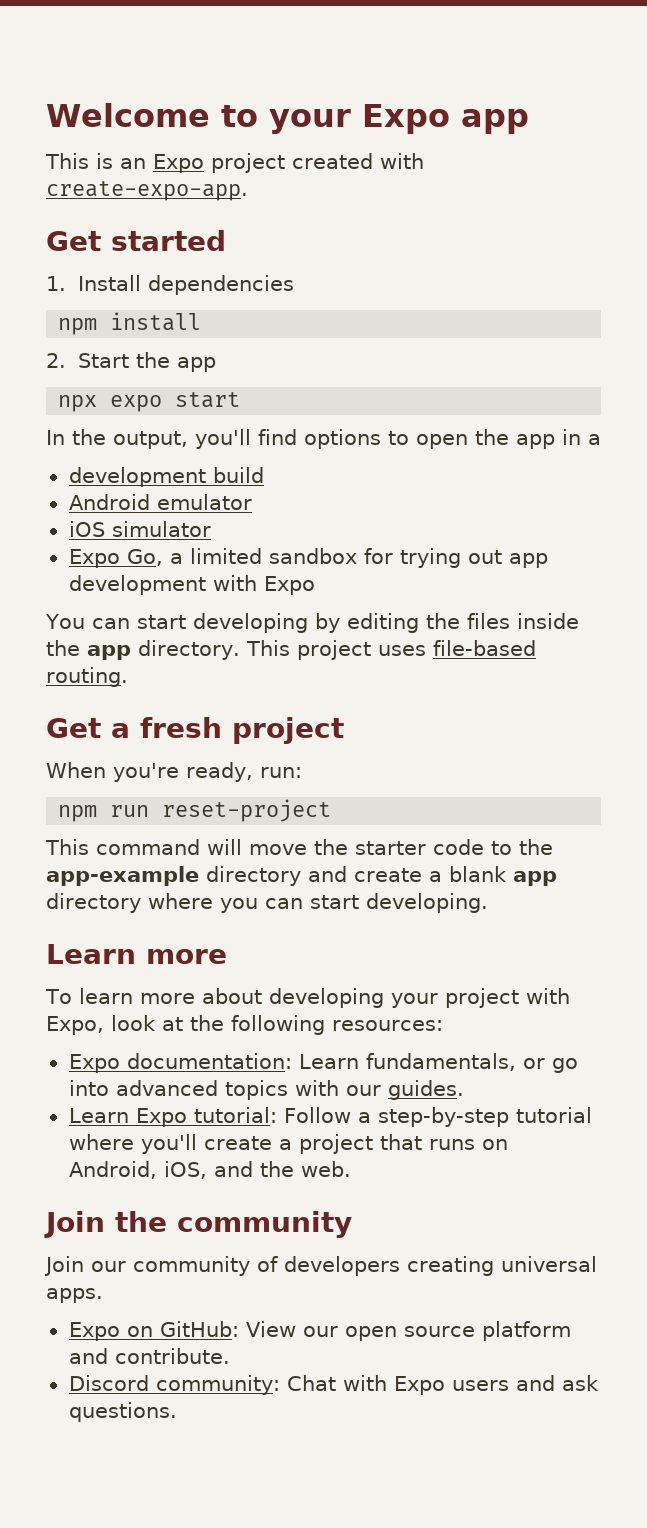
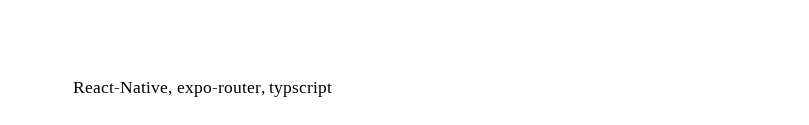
[46,103,529,134] [45,153,424,173] [46,181,248,201] [46,230,226,251] [46,275,294,295] [58,312,202,335] [46,352,216,372] [58,392,241,412] [46,429,601,449] [68,467,264,487] [68,494,252,510] [68,521,211,537] [68,548,548,568] [68,575,315,595] [45,613,579,633] [46,640,536,660] [46,667,128,687] [46,717,344,744] [46,762,302,782] [58,799,332,822] [45,839,553,855] [46,866,557,886] [46,893,488,913] [46,944,227,964] [45,988,570,1008] [46,1015,443,1035] [68,1053,578,1073] [68,1080,464,1100] [68,1107,592,1127] [68,1134,508,1154] [68,1161,351,1179] [44,1211,352,1238] [44,1256,597,1276] [46,1288,103,1303] [68,1321,571,1341] [68,1348,230,1364] [68,1375,599,1395] [68,1402,177,1422] Welcome to your Expo app // This is an Expo project created with create-expo-app. // Get started // 1. Install dependencies // npm install // 2. Start the app // npx expo start // In the output, you'll find options to open the app in a // development build // Android emulator // iOS simulator // Expo Go, a limited sandbox for trying out app development with Expo // You can start developing by editing the files inside the app directory. This project uses file-based routing. // Get a fresh project // When you're ready, run: // npm run reset-project // This command will move the starter code to the app-example directory and create a blank app directory where you can start developing. // Learn more // To learn more about developing your project with Expo, look at the following resources: // Expo documentation: Learn fundamentals, or go into advanced topics with our guides. // Learn Expo tutorial: Follow a step-by-step tutorial where you'll create a project that runs on Android, iOS, and the web. // Join the community // Join our community of developers creating universal apps. // Expo on GitHub: View our open source platform and contribute. // Discord community: Chat with Expo users and ask questions. -> [73,82,333,97] React-Native, expo-router, typscript

